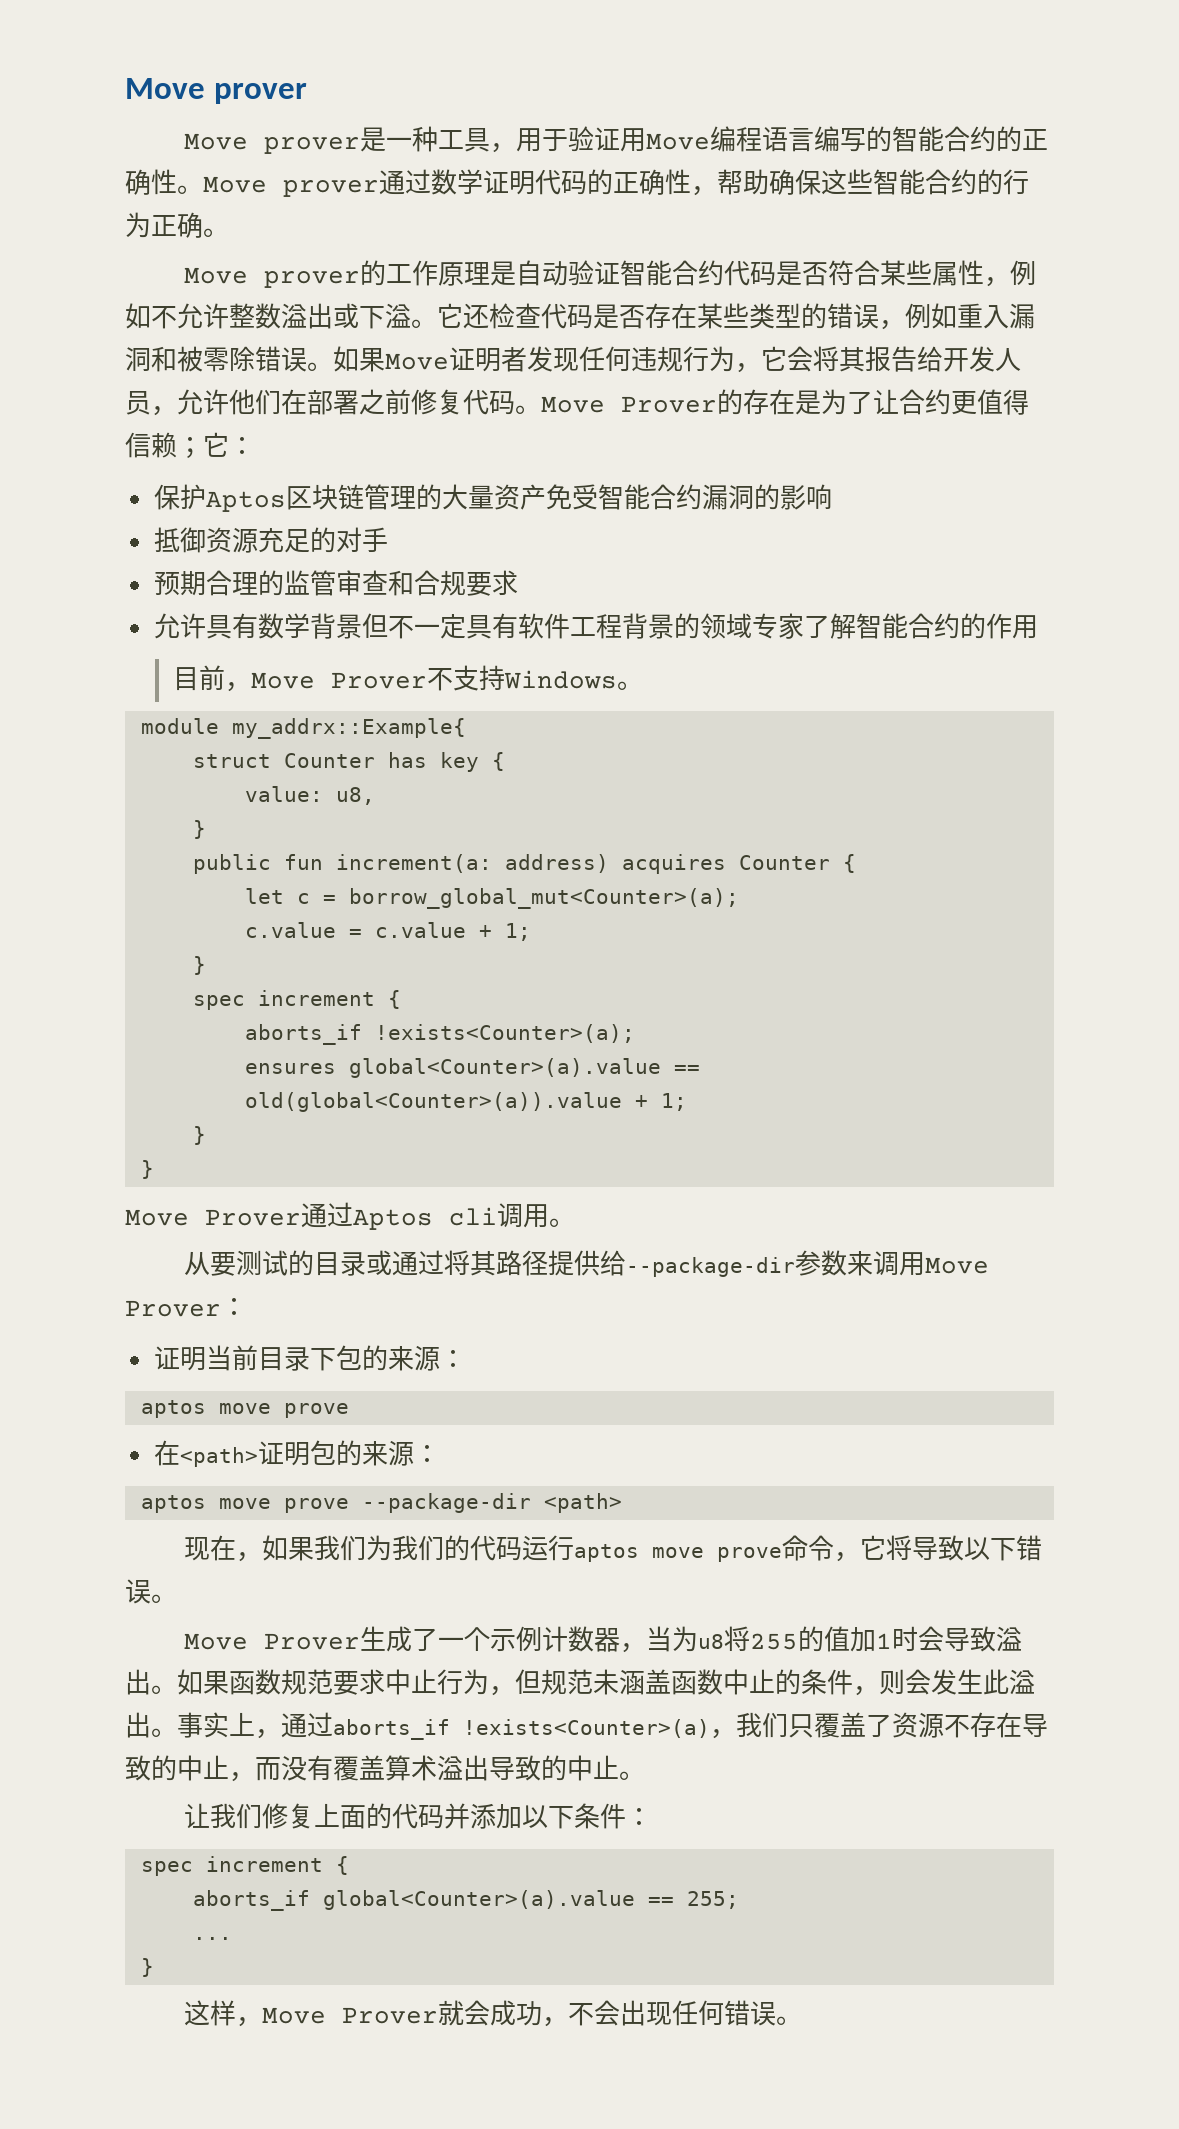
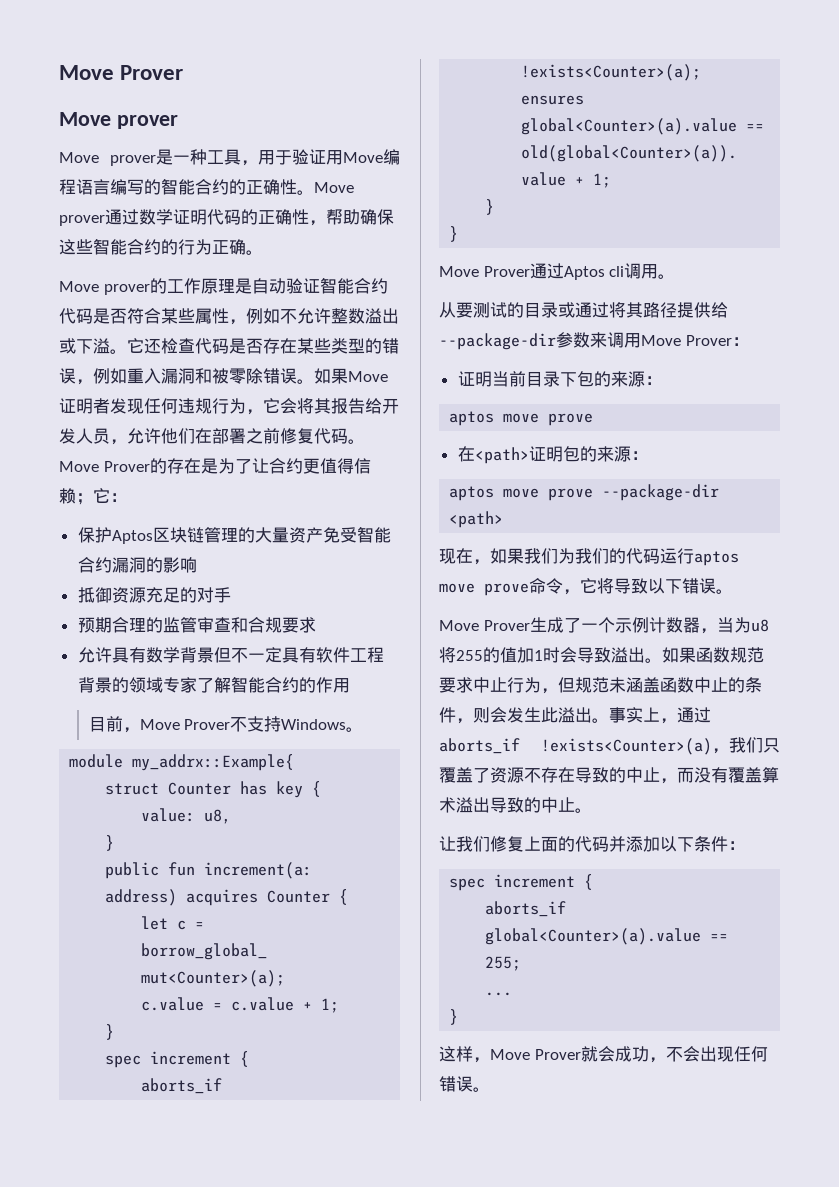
[125,78,205,99] Move -> [59,65,184,80] [59,112,111,126] Move Prover // Move

